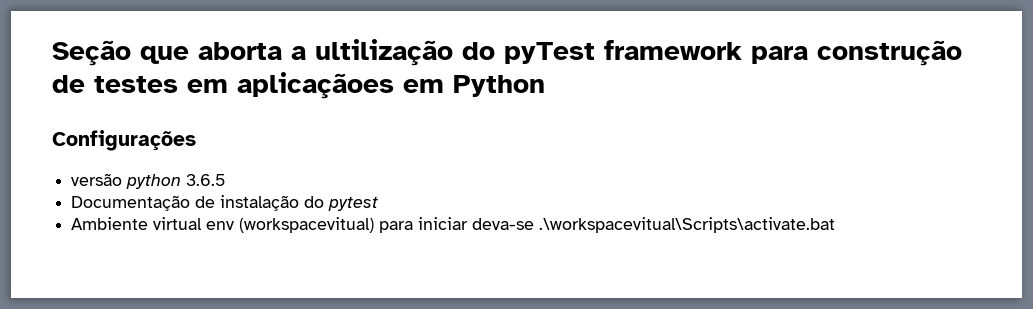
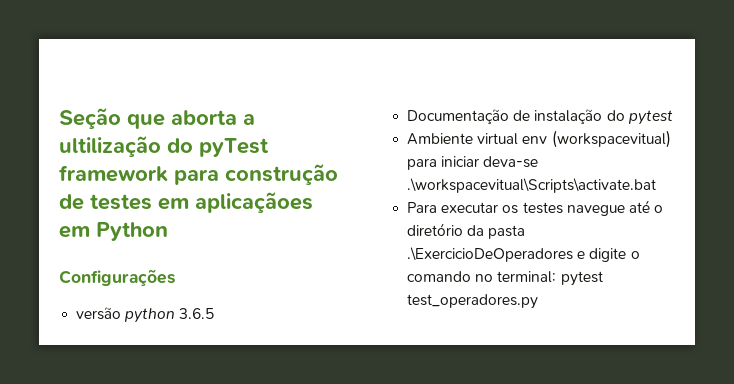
(836, 225) none -> [407,200,664,216] [407,223,526,239] [407,247,640,262] [407,271,603,286] [407,294,539,309] // Para executar os testes navegue até o diretório da pasta .\ExercicioDeOperadores e digite o comando no terminal: pytest test_operadores.py

